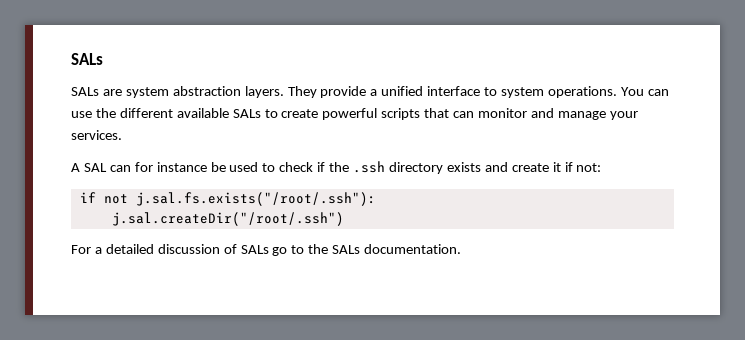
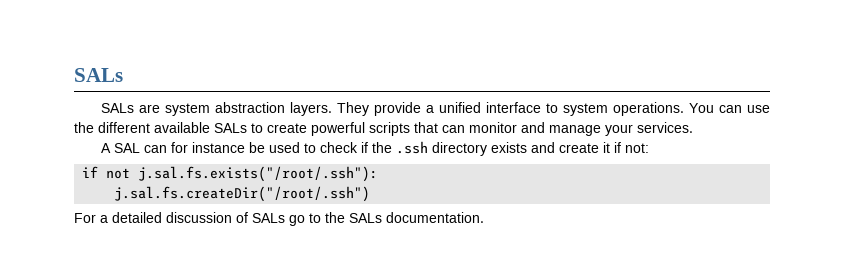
[111,212,344,226] j.sal.createDir("/root/.ssh") -> [114,186,371,202] j.sal.fs.createDir("/root/.ssh")

